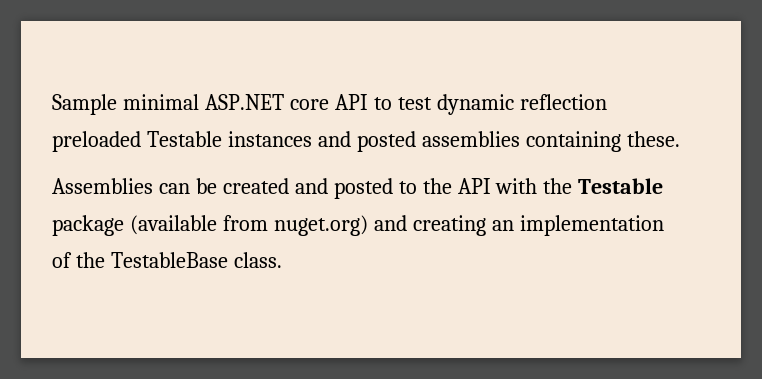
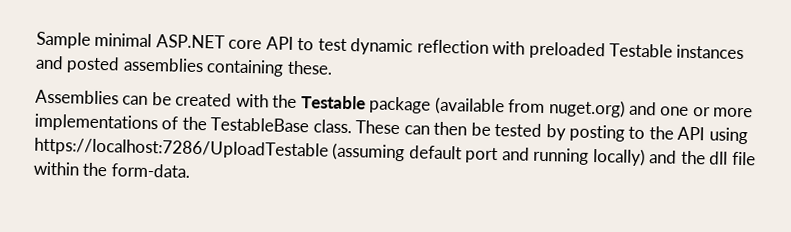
(607, 102) none -> [492,40,526,55] with
[294,178,491,199] and posted to the API -> (233, 99) none
[412,215,664,236] [52,252,282,268] creating an implementation of the TestableBase class. -> [660,106,754,118] [34,113,748,145] [34,137,756,167] [33,161,190,178] one or more implementations of the TestableBase class. These can then be tested by posting to the API using https://localhost:7286/UploadTestable (assuming default port and running locally) and the dll file within the form-data.

